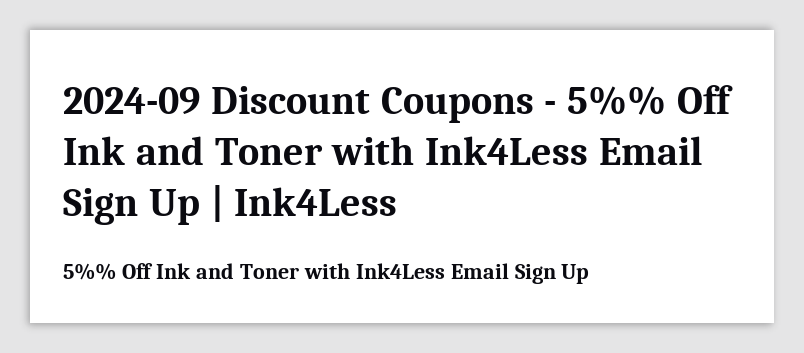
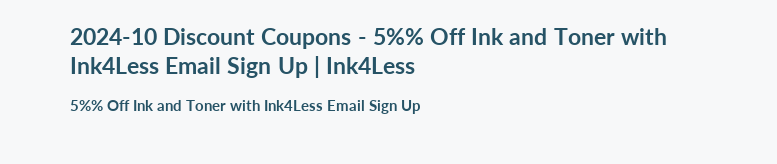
[63,87,200,115] 2024-09 -> [70,28,157,45] 2024-10

